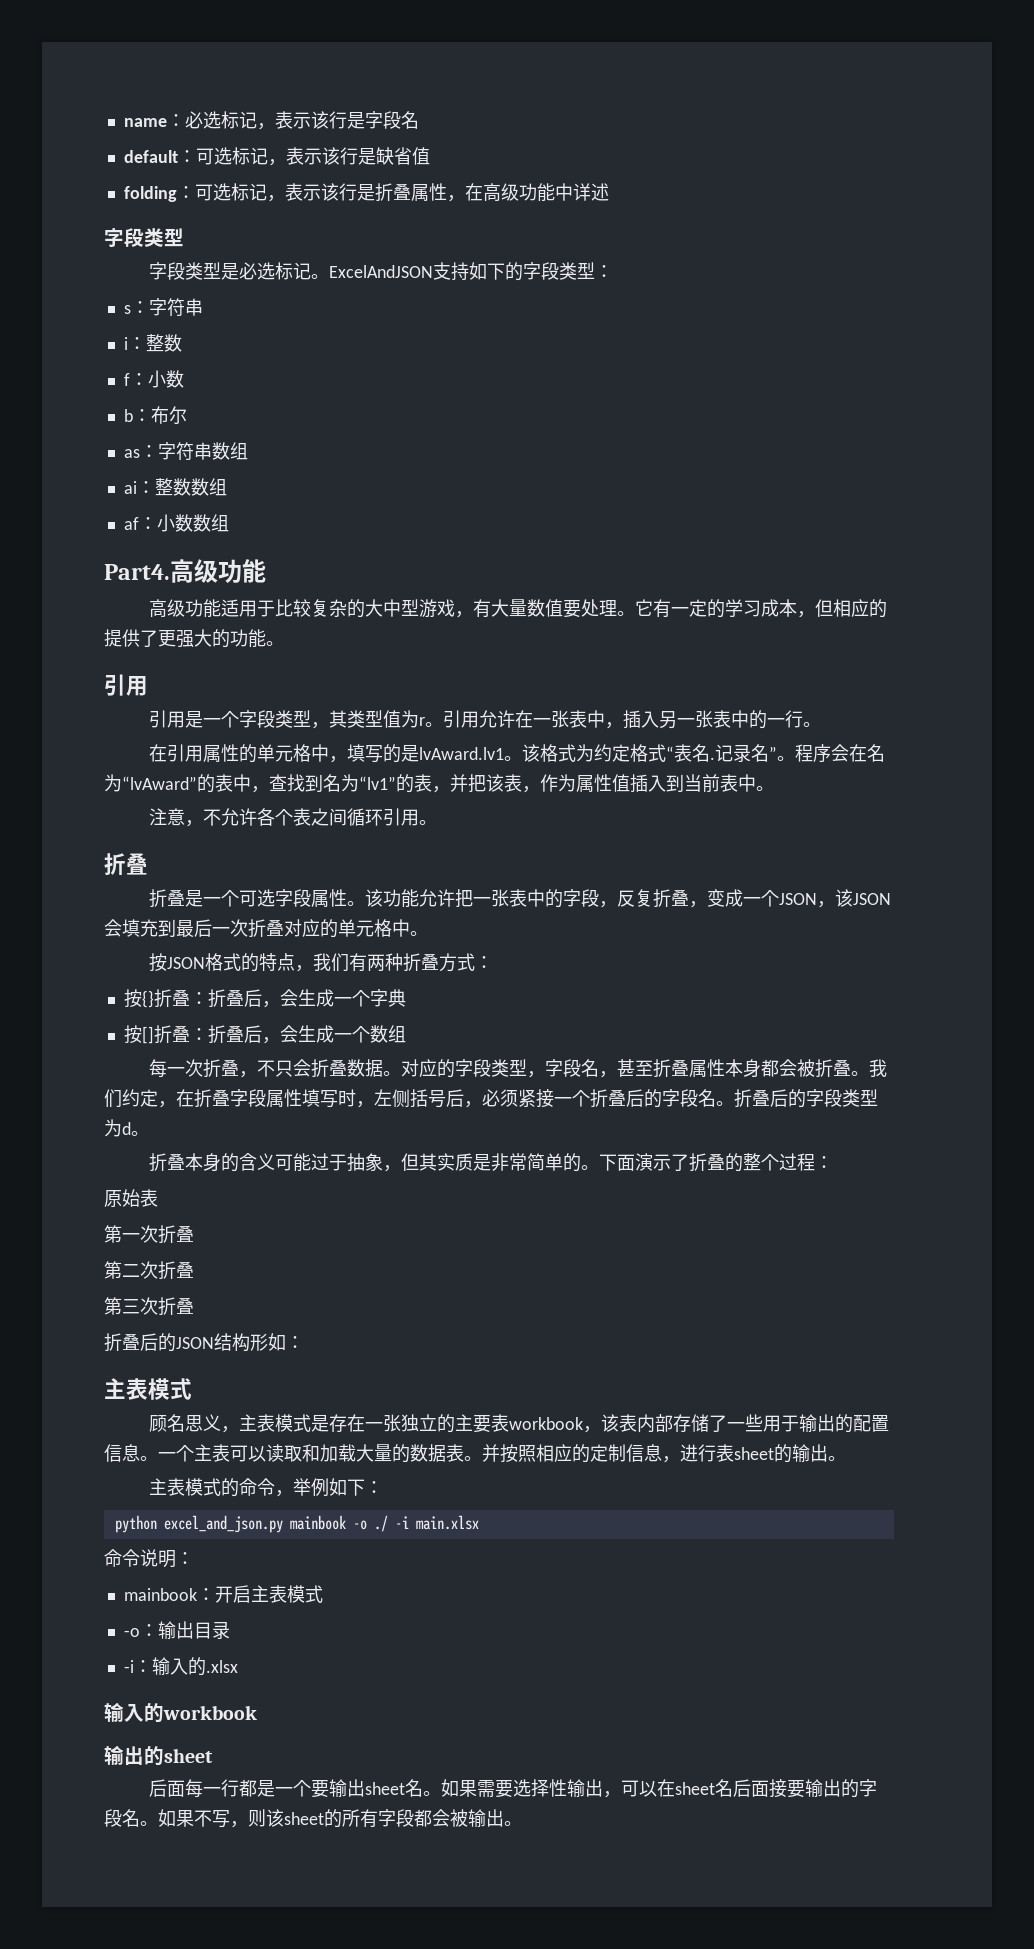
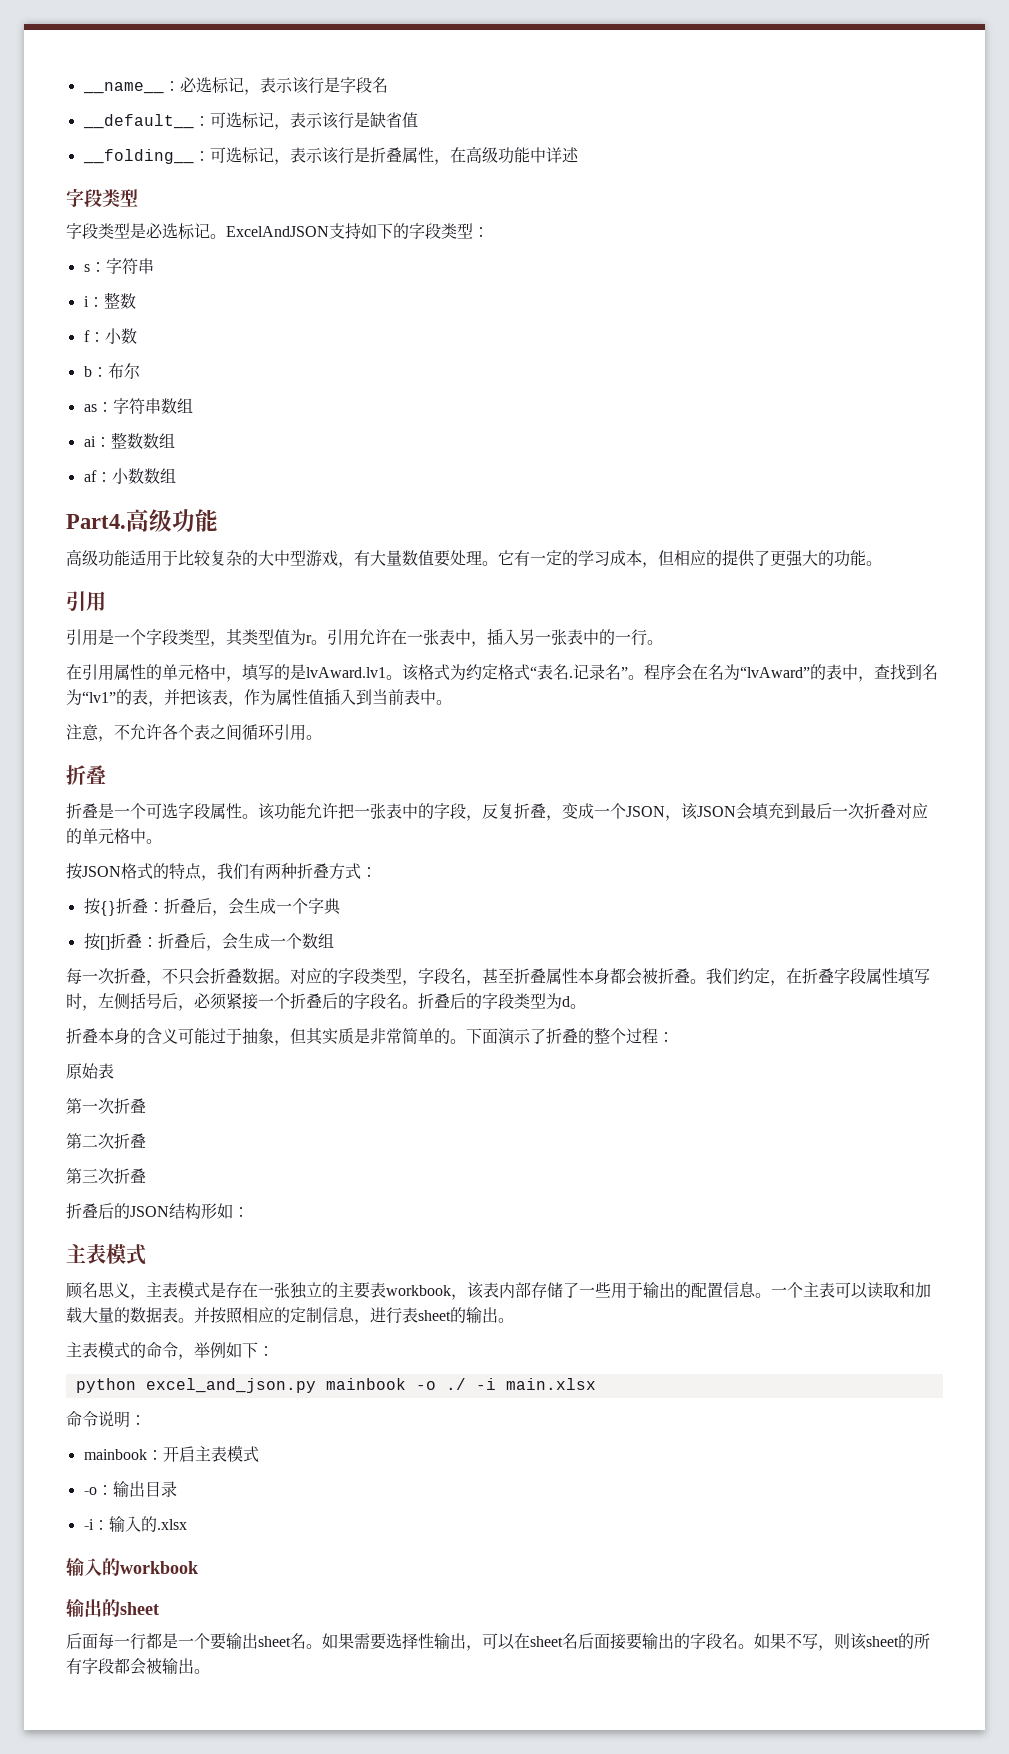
[123,118,167,127] name -> [82,82,164,94] __name__
[123,150,178,163] default -> [82,114,194,129] __default__
[123,186,177,202] folding -> [82,149,194,164] __folding__

